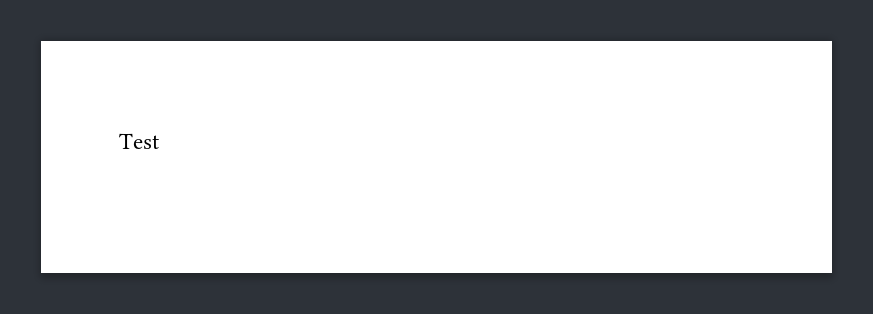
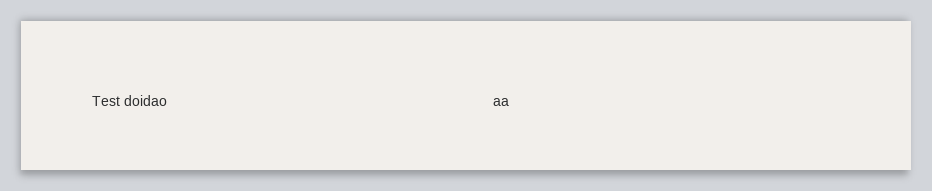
(159, 141) none -> [124,95,167,106] [493,98,509,106] doidao // aa

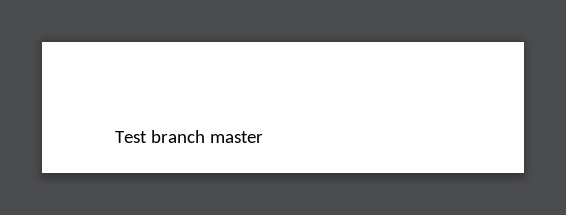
[124,95,167,106] [493,98,509,106] doidao // aa -> [150,130,263,143] branch master

